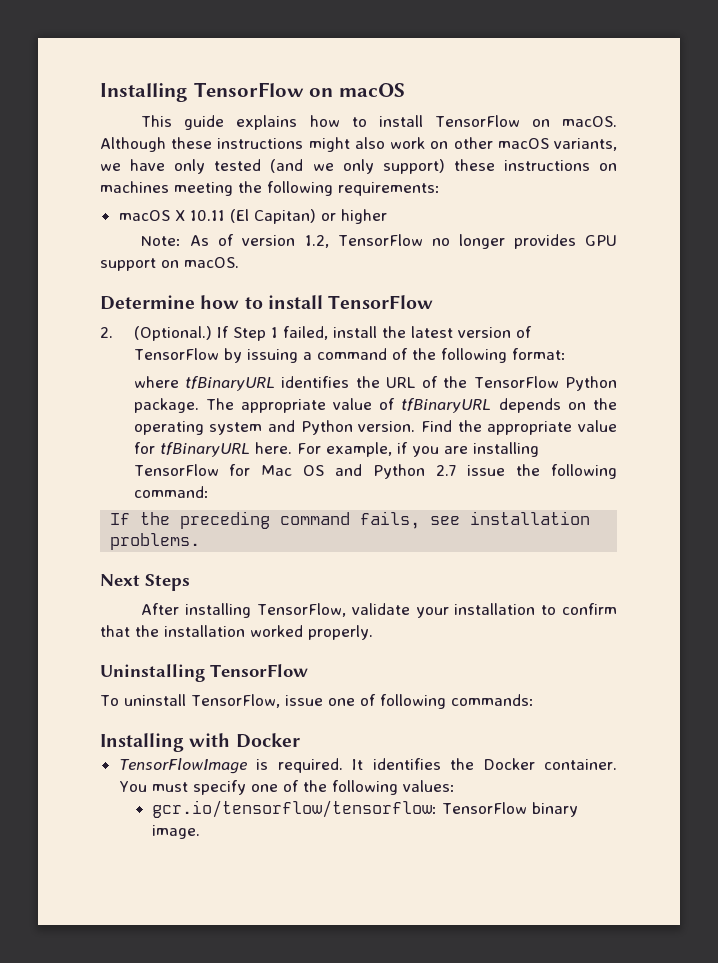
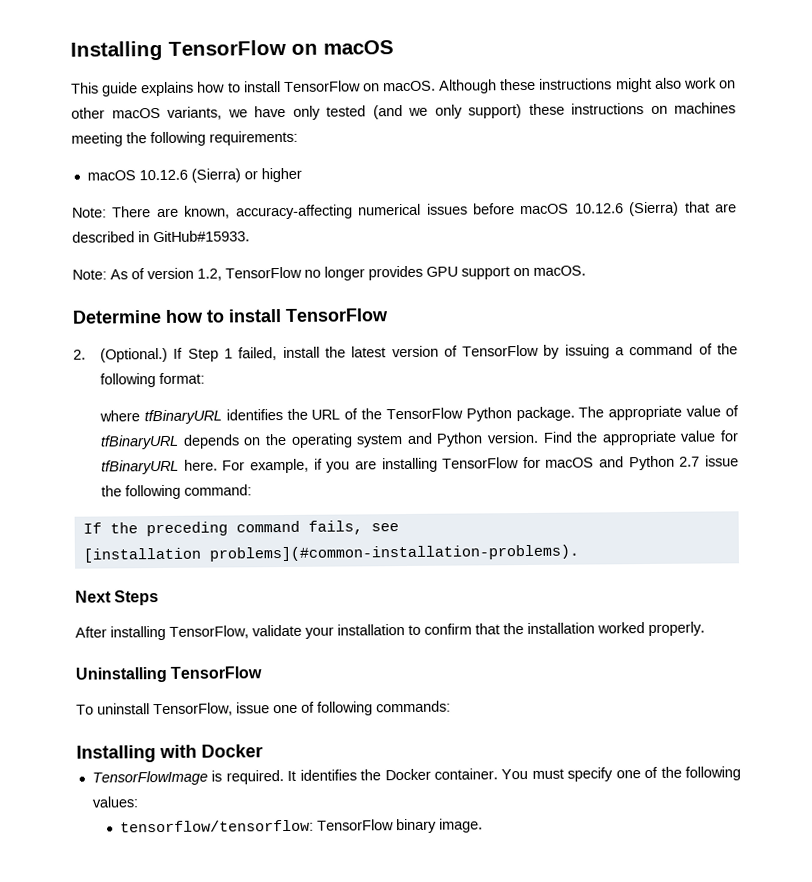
[174,209,387,224] X 10.11 (El Capitan) or higher -> [138,167,302,183] [72,201,737,220] [72,230,250,243] 10.12.6 (Sierra) or higher // Note: There are known, accuracy-affecting numerical issues before macOS 10.12.6 (Sierra) that are described in GitHub#15933.
[261,465,325,476] Mac OS -> [545,457,595,468] macOS
[470,511,591,525] [110,533,201,550] installation problems. -> [82,544,579,563] // [installation problems](#common-installation-problems).
[152,800,438,818] gcr.io/tensorflow/tensorflow: -> [120,819,315,833] tensorflow/tensorflow:

